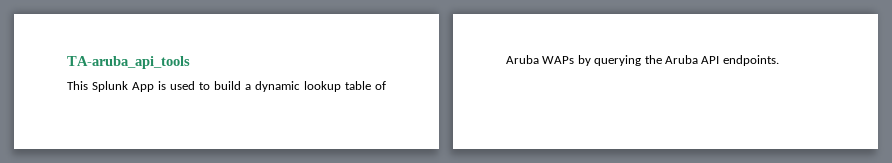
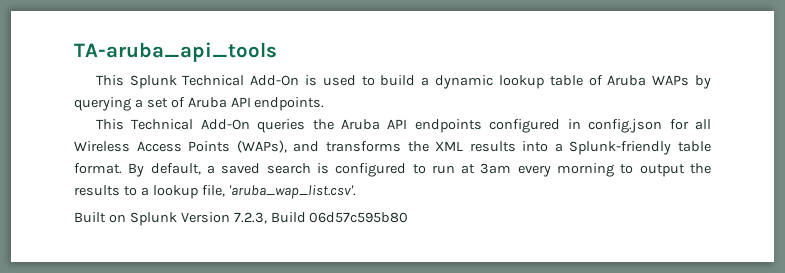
[132,82,154,92] App -> [182,75,300,86] Technical Add-On
[644,55,779,66] the Aruba API endpoints. -> [134,97,325,111] [95,119,711,133] [74,140,711,155] [74,163,711,177] [74,185,356,199] [74,212,409,226] a set of Aruba API endpoints. // This Technical Add-On queries the Aruba API endpoints configured in config.json for all Wireless Access Points (WAPs), and transforms the XML results into a Splunk-friendly table format. By default, a saved search is configured to run at 3am every morning to output the results to a lookup file, 'aruba_wap_list.csv'. // Built on Splunk Version 7.2.3, Build 06d57c595b80

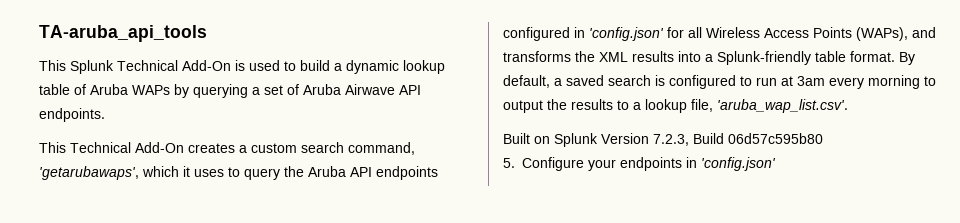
(227, 102) none -> [345,84,395,95] Airwave
[257,119,306,133] queries -> [188,142,415,155] [39,166,280,180] creates a custom search command, 'getarubawaps', which it uses to query
[588,119,663,133] config.json -> [589,27,664,41] 'config.json'
(409, 217) none -> [503,157,776,171] // 5. Configure your endpoints in 'config.json'

